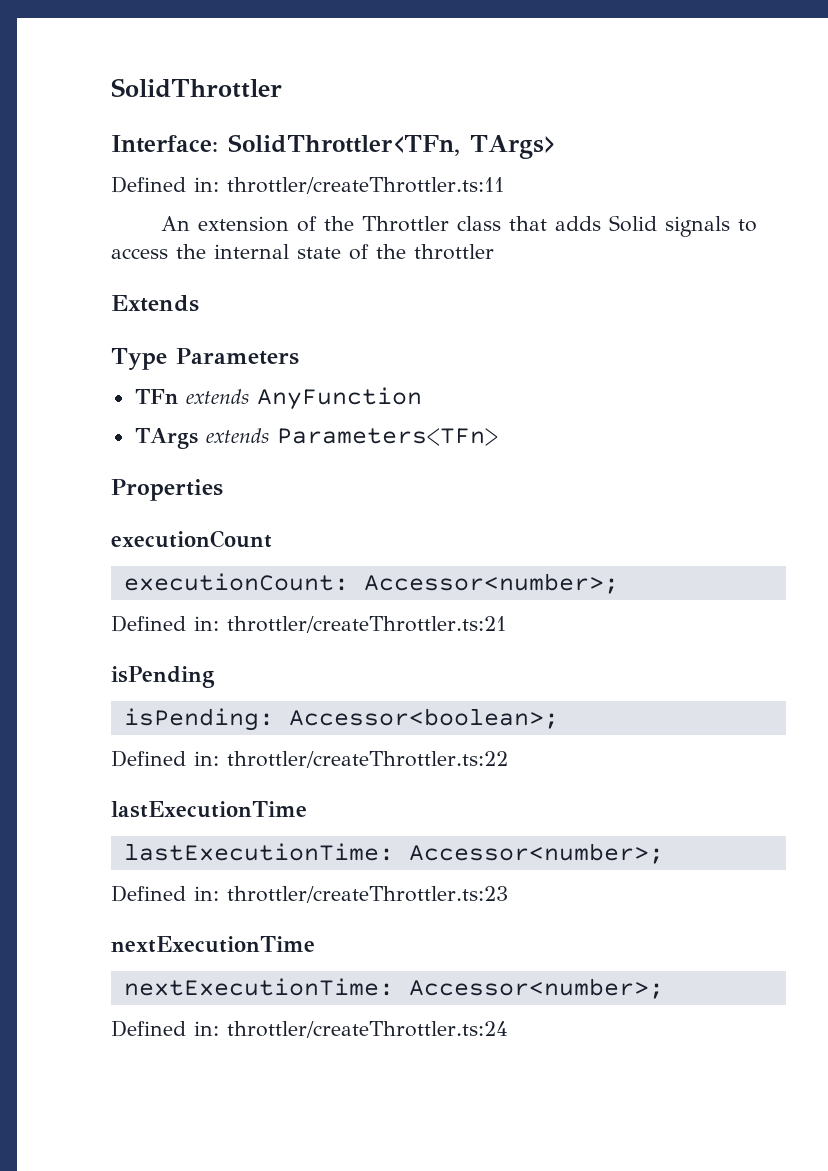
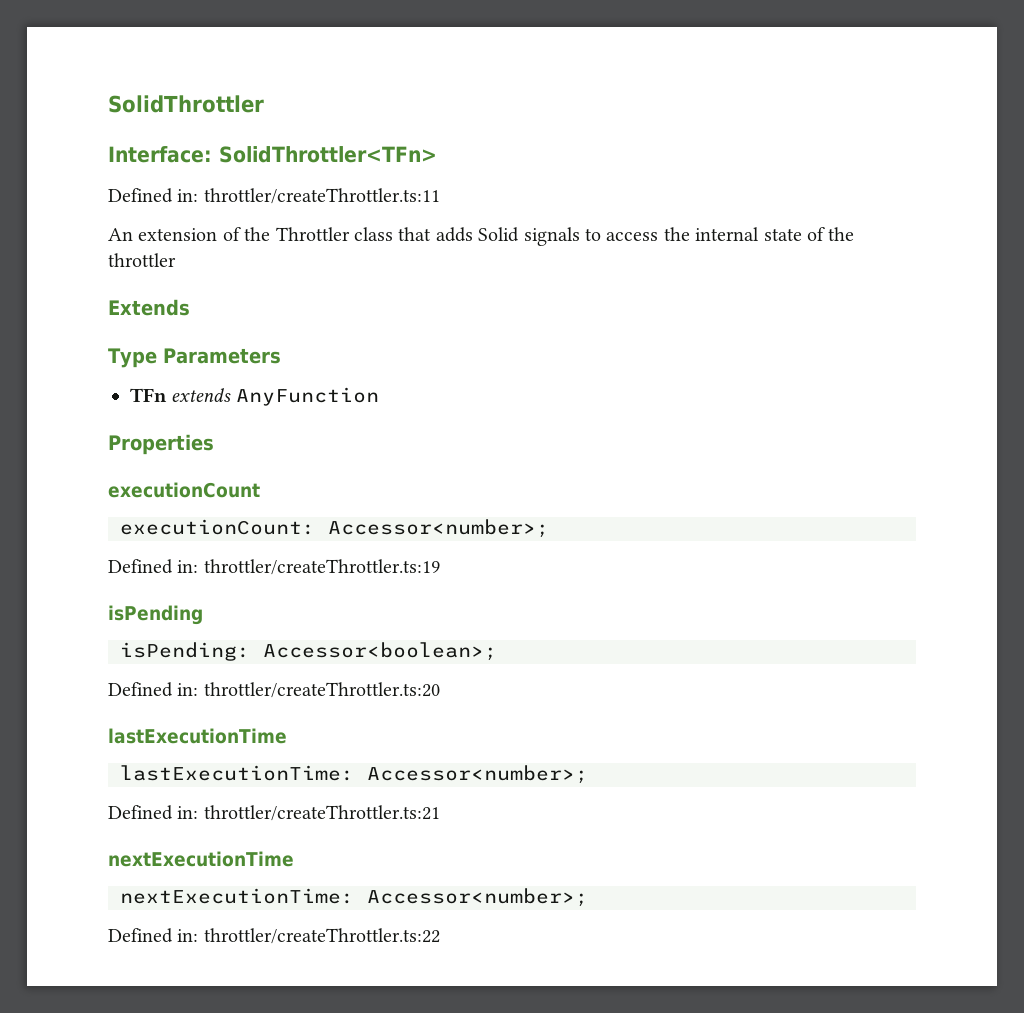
[228,134,556,159] SolidThrottler<TFn, TArgs> -> [219,146,437,163] SolidThrottler<TFn>
[134,428,498,449] // TArgs extends Parameters<TFn> -> (379, 396) none
[227,616,506,633] throttler/createThrottler.ts:21 -> [203,559,440,575] throttler/createThrottler.ts:19
[227,751,508,768] throttler/createThrottler.ts:22 -> [203,682,440,698] throttler/createThrottler.ts:20
[227,886,508,903] throttler/createThrottler.ts:23 -> [203,805,440,821] throttler/createThrottler.ts:21
[227,1021,508,1038] throttler/createThrottler.ts:24 -> [203,928,440,944] throttler/createThrottler.ts:22

